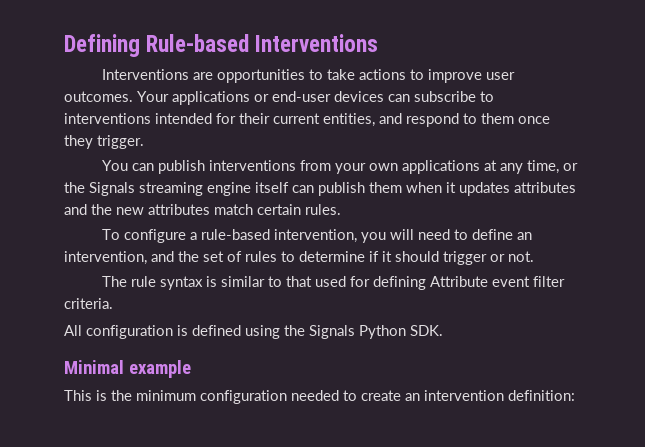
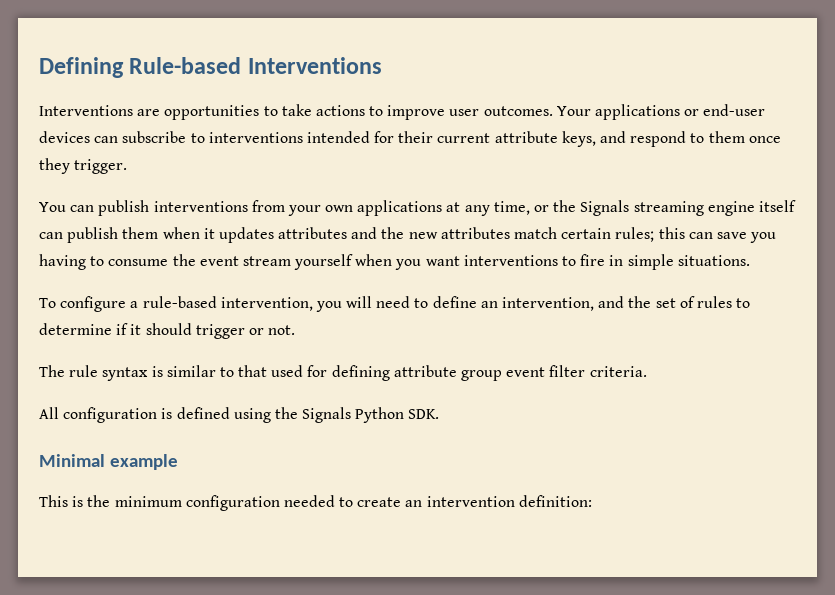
[323,113,375,127] entities, -> [494,131,596,147] attribute keys,
[305,204,341,215] rules. -> [615,227,777,243] [39,254,750,270] rules; this can save you having to consume the event stream yourself when you want interventions to fire in simple situations.
[429,276,488,287] Attribute -> [393,365,503,381] attribute group

